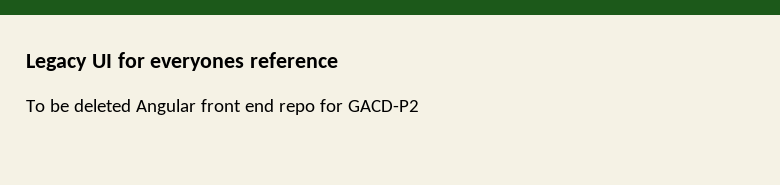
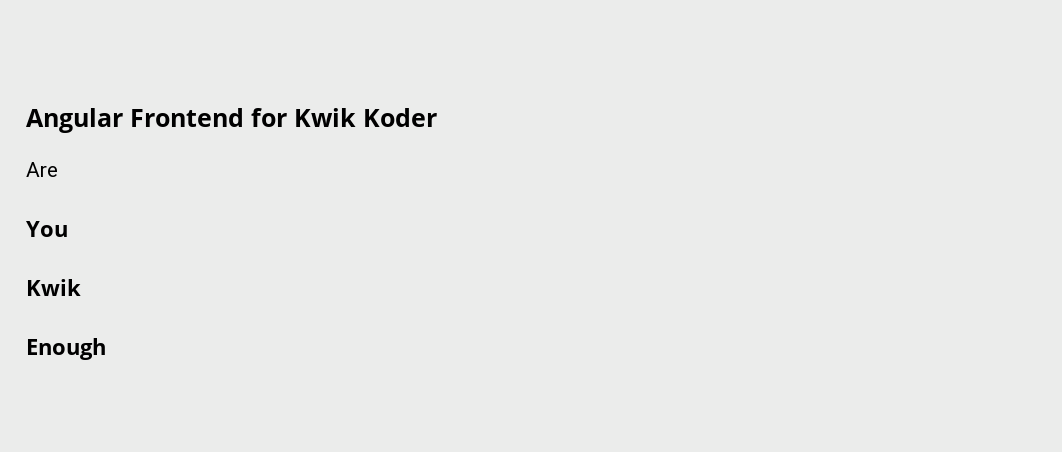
[26,52,339,71] [26,99,419,115] Legacy UI for everyones reference // To be deleted Angular front end repo for GACD-P2 -> [26,108,437,133] [26,162,58,177] [26,221,68,237] [26,279,81,296] [26,338,106,360] Angular Frontend for Kwik Koder // Are // You // Kwik // Enough

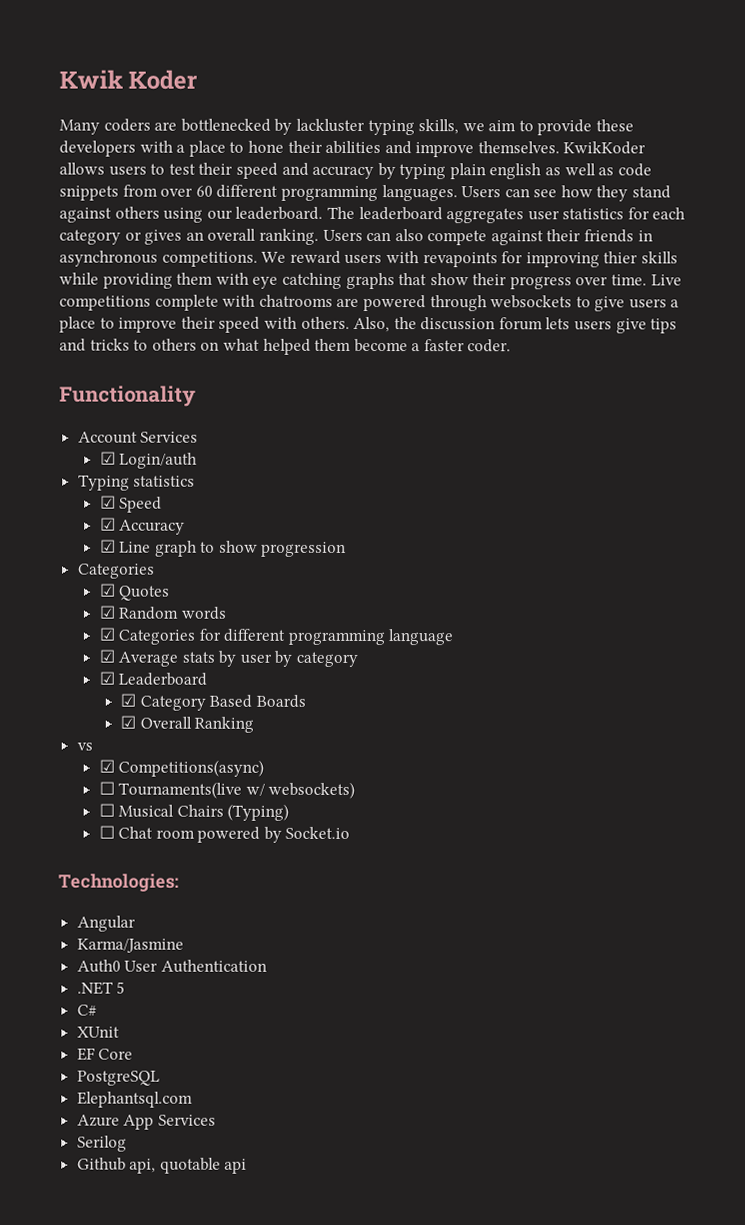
[26,108,287,133] Angular Frontend for -> (59, 79) none
[26,162,58,177] [26,221,68,237] [26,279,81,296] [26,338,106,360] Are // You // Kwik // Enough -> [59,118,635,136] [59,140,647,158] [59,162,652,180] [59,184,672,202] [59,206,686,224] [59,228,653,246] [59,250,678,268] [59,272,682,290] [59,294,680,312] [59,316,678,334] [59,338,512,355] [59,385,196,407] [77,431,199,444] [99,451,198,469] [77,474,196,491] [99,495,163,513] [99,517,186,535] [99,539,347,557] [77,563,155,579] [99,583,171,601] [98,605,227,620] [98,627,454,646] [98,649,359,667] [98,671,208,686] [120,693,307,711] [120,715,255,733] [76,742,93,751] [98,759,265,777] [98,781,356,799] [98,803,290,821] [98,825,351,843] [58,873,179,892] [76,915,136,932] [76,938,184,953] [76,959,267,973] [76,981,126,995] [76,1004,97,1016] [76,1026,120,1038] [76,1047,134,1061] [76,1070,160,1086] [76,1091,193,1108] [76,1114,216,1130] [76,1135,127,1152] [76,1157,248,1174] Many coders are bottlenecked by lackluster typing skills, we aim to provide these developers with a place to hone their abilities and improve themselves. KwikKoder allows users to test their speed and accuracy by typing plain english as well as code snippets from over 60 different programming languages. Users can see how they stand against others using our leaderboard. The leaderboard aggregates user statistics for each category or gives an overall ranking. Users can also compete against their friends in asynchronous competitions. We reward users with revapoints for improving thier skills while providing them with eye catching graphs that show their progress over time. Live competitions complete with chatrooms are powered through websockets to give users a place to improve their speed with others. Also, the discussion forum lets users give tips and tricks to others on what helped them become a faster coder. // Functionality // Account Services // ☑ Login/auth // Typing statistics // ☑ Speed // ☑ Accuracy // ☑ Line graph to show progression // Categories // ☑ Quotes // ☑ Random words // ☑ Categories for different programming language // ☑ Average stats by user by category // ☑ Leaderboard // ☑ Category Based Boards // ☑ Overall Ranking // vs // ☑ Competitions(async) // ☐ Tournaments(live w/ websockets) // ☐ Musical Chairs (Typing) // ☐ Chat room powered by Socket.io // Technologies: // Angular // Karma/Jasmine // Auth0 User Authentication // .NET 5 // C# // XUnit // EF Core // PostgreSQL // Elephantsql.com // Azure App Services // Serilog // Github api, quotable api

